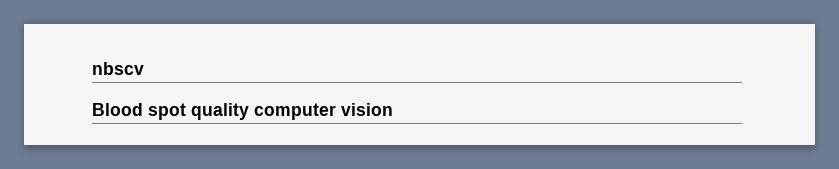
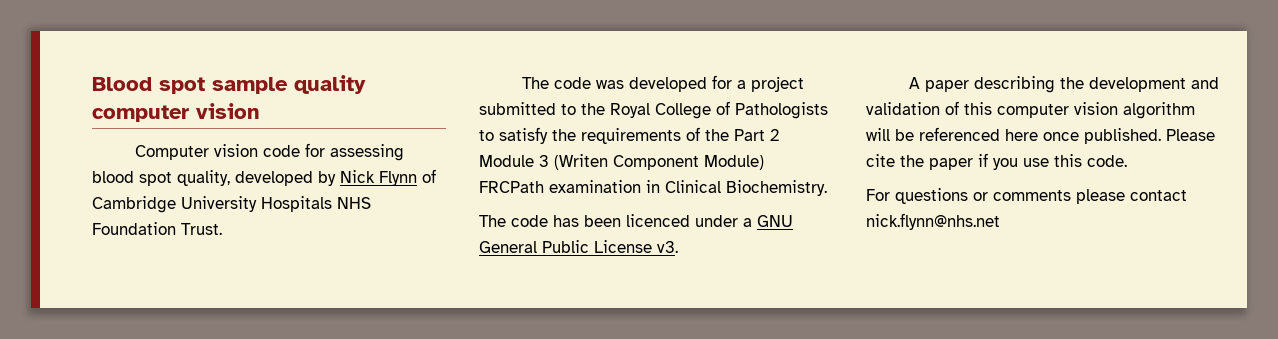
[92,62,144,75] nbscv // -> (92, 84) none
(186, 111) none -> [212,77,288,94] sample
(393, 109) none -> [135,143,405,161] [92,169,436,186] [92,196,371,213] [92,222,222,235] [522,75,805,92] [479,101,828,119] [479,127,779,144] [479,154,764,170] [479,180,827,196] [479,214,793,227] [479,240,678,253] [909,76,1220,93] [866,101,1195,119] [866,127,1215,144] [866,153,1127,170] [866,188,1187,204] [866,213,1000,230] // Computer vision code for assessing blood spot quality, developed by Nick Flynn of Cambridge University Hospitals NHS Foundation Trust. // The code was developed for a project submitted to the Royal College of Pathologists to satisfy the requirements of the Part 2 Module 3 (Writen Component Module) FRCPath examination in Clinical Biochemistry. // The code has been licenced under a GNU General Public License v3. // A paper describing the development and validation of this computer vision algorithm will be referenced here once published. Please cite the paper if you use this code. // For questions or comments please contact nick.flynn@nhs.net

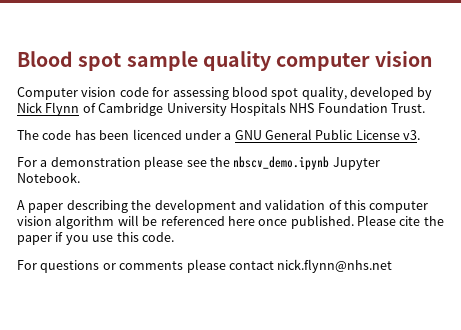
[522,75,805,92] [479,101,828,119] [479,127,779,144] [479,154,764,170] [479,180,827,196] // The code was developed for a project submitted to the Royal College of Pathologists to satisfy the requirements of the Part 2 Module 3 (Writen Component Module) FRCPath examination in Clinical Biochemistry. -> (425, 108) none
(678, 247) none -> [17,156,380,170] [17,172,80,183] // For a demonstration please see the nbscv_demo.ipynb Jupyter Notebook.

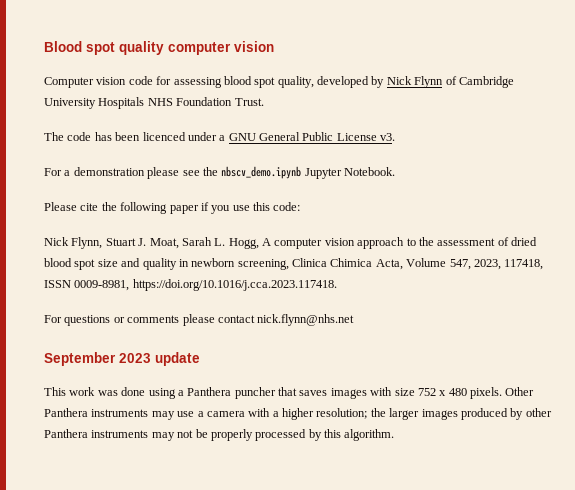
[126,51,198,71] sample -> (115, 48) none
[17,199,429,213] [17,215,354,229] A paper describing the development and validation of this computer vision algorithm will be referenced here once published. -> (395, 171) none
(444, 221) none -> [120,202,168,214] following
[141,232,174,242] code. -> [273,202,301,211] [44,237,537,249] [44,258,544,270] [44,279,337,291] code: // Nick Flynn, Stuart J. Moat, Sarah L. Hogg, A computer vision approach to the assessment of dried blood spot size and quality in newborn screening, Clinica Chimica Acta, Volume 547, 2023, 117418, ISSN 0009-8981, https://doi.org/10.1016/j.cca.2023.117418.
(393, 266) none -> [44,352,200,366] [44,387,535,399] [44,408,552,420] [44,429,395,441] // September 2023 update // This work was done using a Panthera puncher that saves images with size 752 x 480 pixels. Other Panthera instruments may use a camera with a higher resolution; the larger images produced by other Panthera instruments may not be properly processed by this algorithm.

